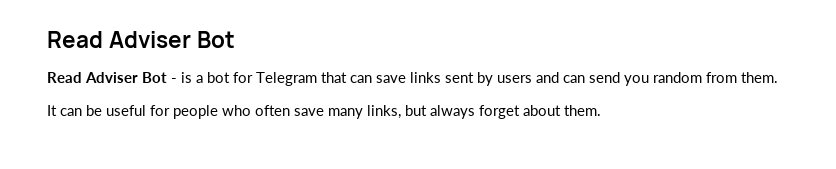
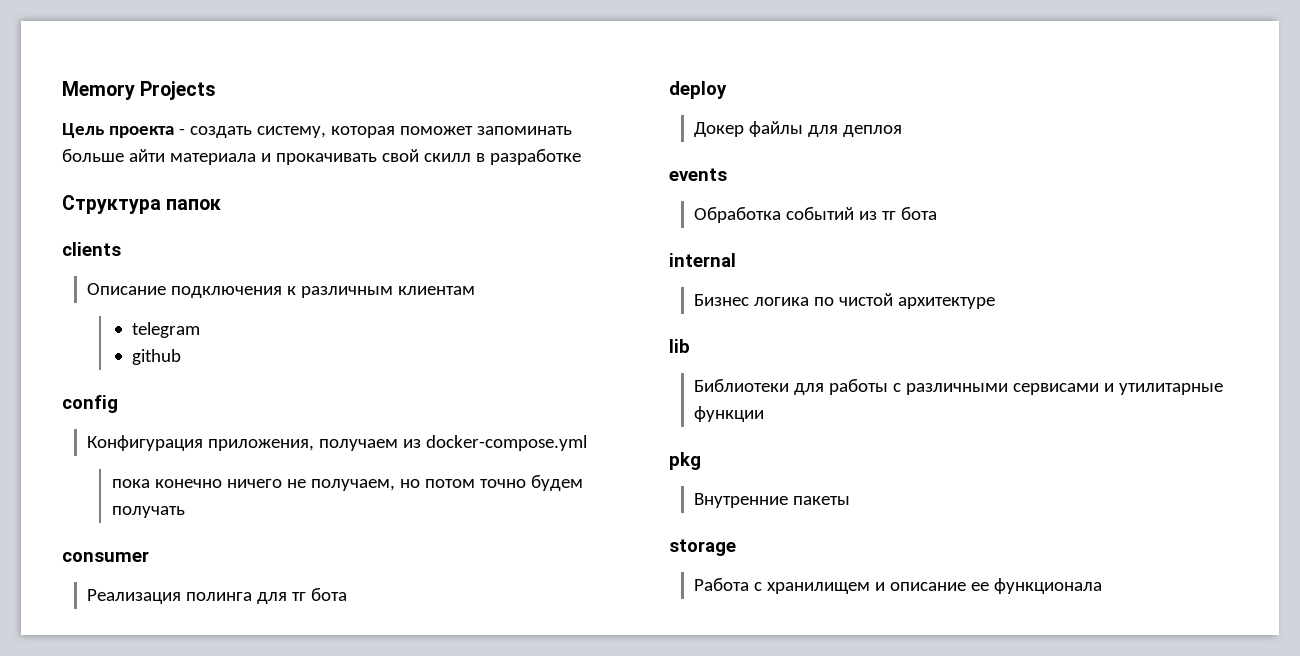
[47,31,236,48] [47,72,778,86] [47,105,601,119] Read Adviser Bot // Read Adviser Bot - is a bot for Telegram that can save links sent by users and can send you random from them. // It can be useful for people who often save many links, but always forget about them. -> [62,81,217,100] [62,123,572,138] [62,149,581,165] [62,195,222,214] [62,242,121,256] [86,283,475,298] [131,322,200,338] [131,349,181,365] [62,395,118,413] [86,435,587,451] [111,475,583,491] [111,506,185,518] [62,551,149,562] [86,588,347,604] [669,81,727,99] [693,121,902,137] [669,168,727,181] [693,207,937,223] [669,253,736,267] [693,293,995,309] [669,339,690,353] [693,379,1223,395] [693,406,764,422] [669,452,701,470] [693,493,850,508] [669,539,736,556] [693,578,1102,594] Memory Projects // Цель проекта - создать систему, которая поможет запоминать больше айти материала и прокачивать свой скилл в разработке // Структура папок // clients // Описание подключения к различным клиентам // telegram // github // config // Конфигурация приложения, получаем из docker-compose.yml // пока конечно ничего не получаем, но потом точно будем получать // consumer // Реализация полинга для тг бота // deploy // Докер файлы для деплоя // events // Обработка событий из тг бота // internal // Бизнес логика по чистой архитектуре // lib // Библиотеки для работы с различными сервисами и утилитарные функции // pkg // Внутренние пакеты // storage // Работа с хранилищем и описание ее функционала

